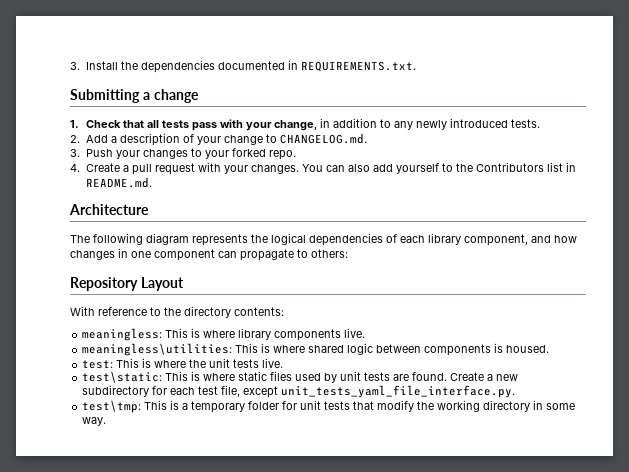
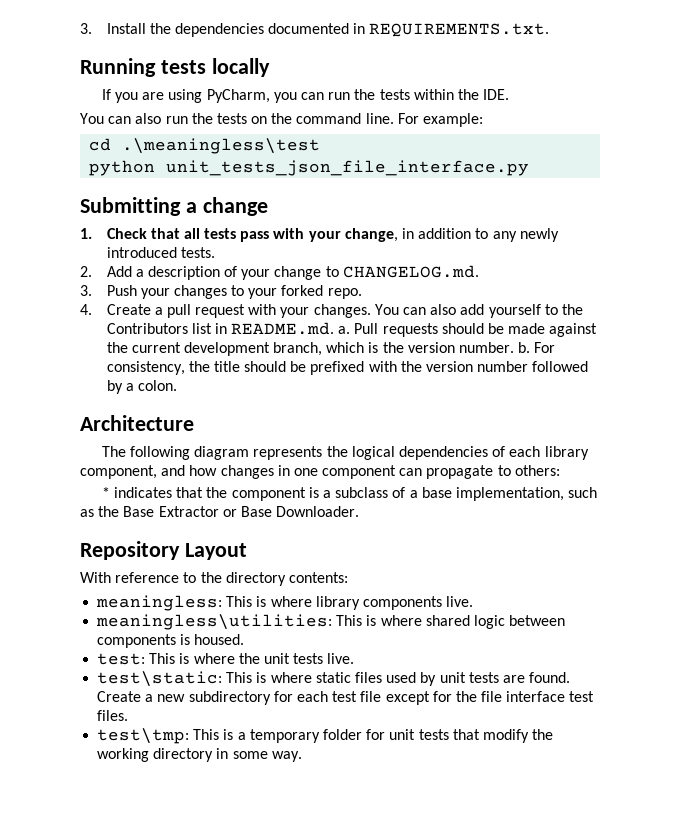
(417, 66) none -> [80,58,270,77] [101,89,510,103] [80,113,484,127] [89,138,321,154] [89,160,530,176] // Running tests locally // If you are using PyCharm, you can run the tests within the IDE. // You can also run the tests on the command line. For example: // cd .\meaningless\test // python unit_tests_json_file_interface.py
(153, 182) none -> [338,323,598,337] [106,342,556,356] [106,361,589,375] [106,380,177,394] a. Pull requests should be made against the current development branch, which is the version number. b. For consistency, the title should be prefixed with the version number followed by a colon.
(348, 253) none -> [101,487,598,501] [80,506,360,517] // * indicates that the component is a subclass of a base implementation, such as the Base Extractor or Base Downloader.
[221,385,516,398] file, except unit_tests_yaml_file_interface.py. -> [360,691,595,705] [97,710,129,721] file except for the file interface test files.

